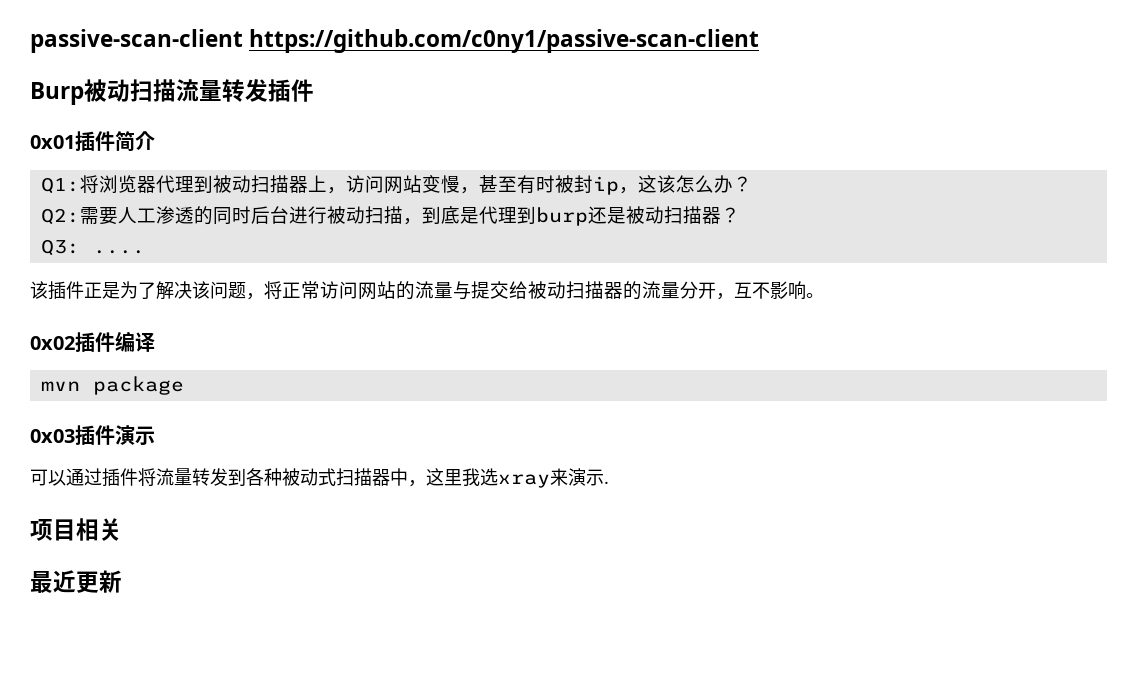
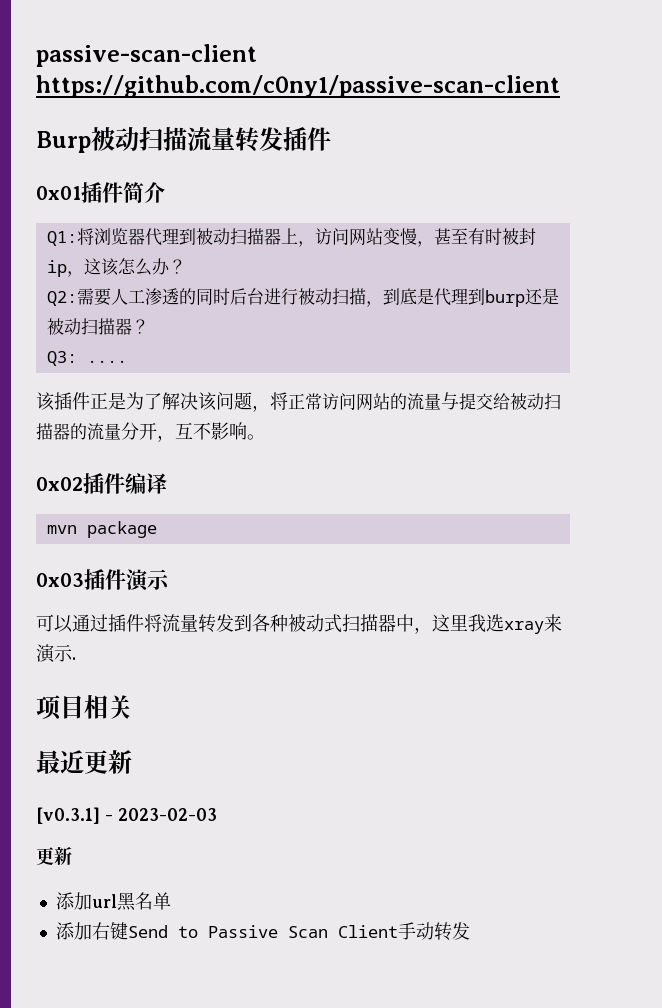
(122, 581) none -> [36,807,217,824] [36,847,72,865] [55,892,171,911] [55,922,470,941] // [v0.3.1] - 2023-02-03 // 更新 // 添加url黑名单 // 添加右键Send to Passive Scan Client手动转发

